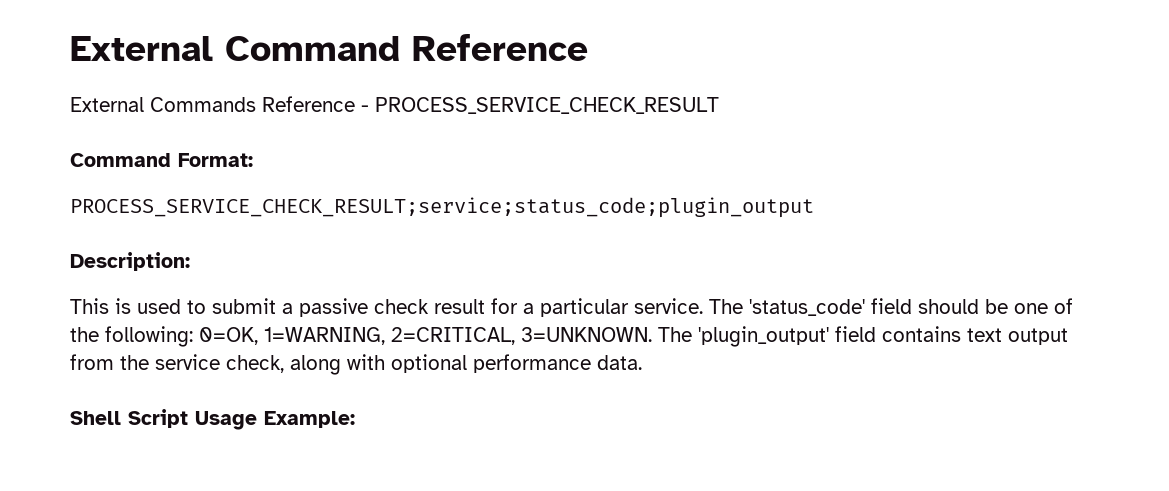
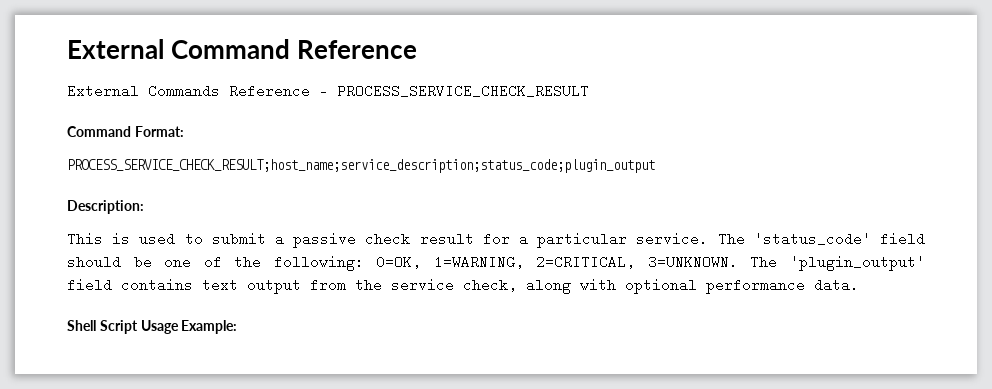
[70,197,814,218] PROCESS_SERVICE_CHECK_RESULT;service;status_code;plugin_output -> [67,159,655,173] PROCESS_SERVICE_CHECK_RESULT;host_name;service_description;status_code;plugin_output

